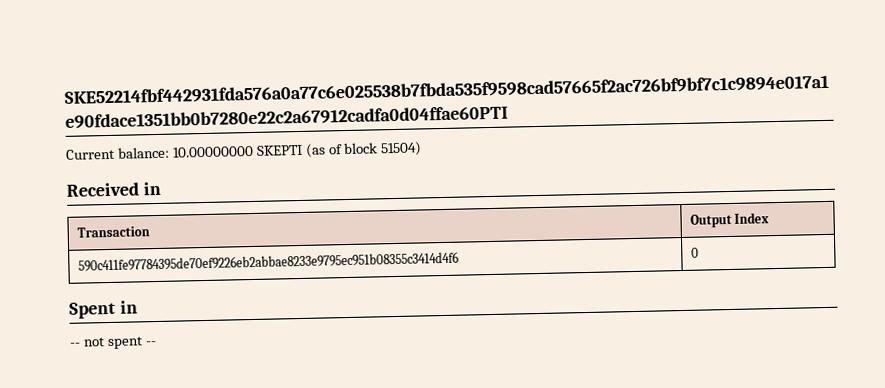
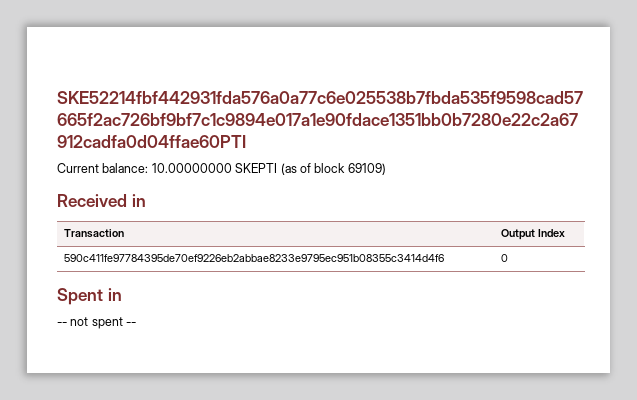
[380,141,423,157] 51504) -> [347,163,386,175] 69109)

